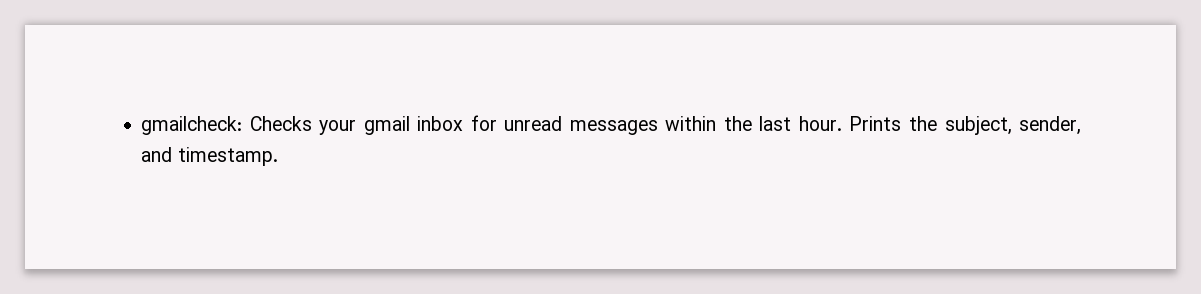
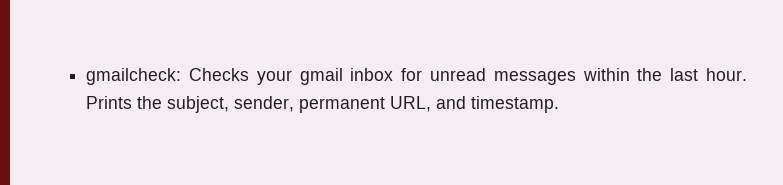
(1081, 125) none -> [299,96,432,113] permanent URL,

